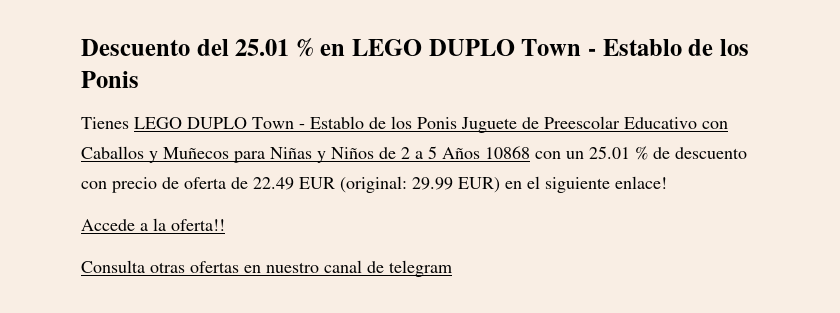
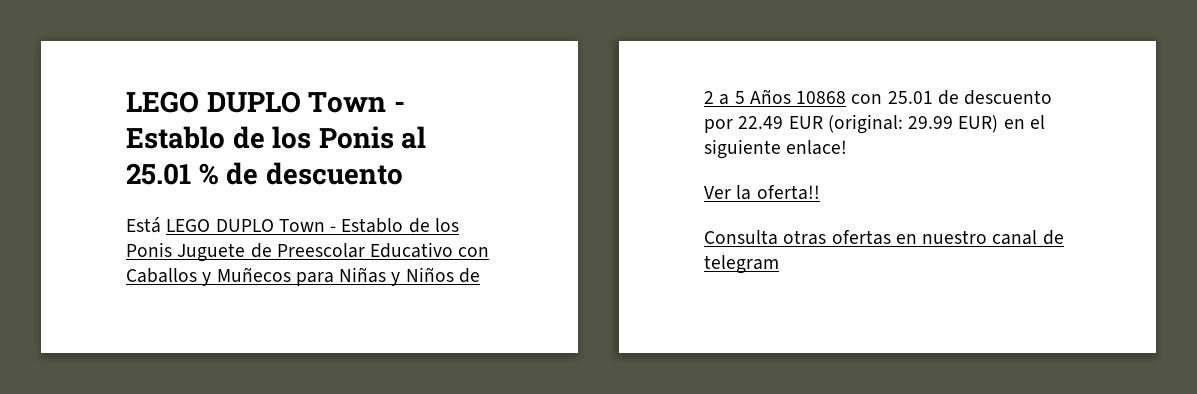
[81,38,749,57] [81,71,139,88] [81,117,129,129] Descuento del 25.01 % en LEGO DUPLO Town - Establo de los Ponis // Tienes -> [126,91,405,113] [126,126,427,149] [126,162,403,185] [126,217,161,233] LEGO DUPLO Town - Establo de los Ponis al 25.01 % de descuento // Está
[566,146,747,160] [81,177,248,193] un 25.01 % de descuento con precio de oferta de -> [887,90,1053,105] [704,119,733,133] 25.01 de descuento por
[81,219,148,231] Accede a -> [704,186,731,199] Ver

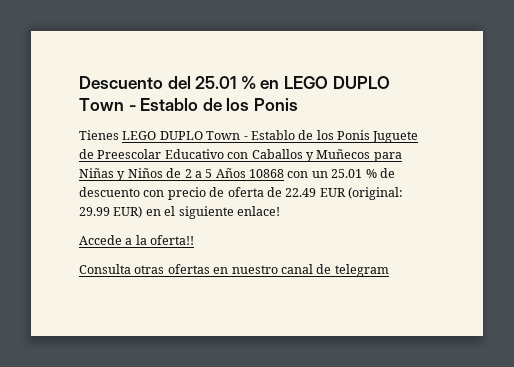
[126,91,405,113] [126,126,427,149] [126,162,403,185] [126,217,161,233] LEGO DUPLO Town - Establo de los Ponis al 25.01 % de descuento // Está -> [79,76,390,89] [79,98,298,111] [79,130,119,140] Descuento del 25.01 % en LEGO DUPLO Town - Establo de los Ponis // Tienes
[887,90,1053,105] [704,119,733,133] 25.01 de descuento por -> [311,168,395,178] [79,187,282,200] un 25.01 % de descuento con precio de oferta de
[704,186,731,199] Ver -> [79,235,133,245] Accede a

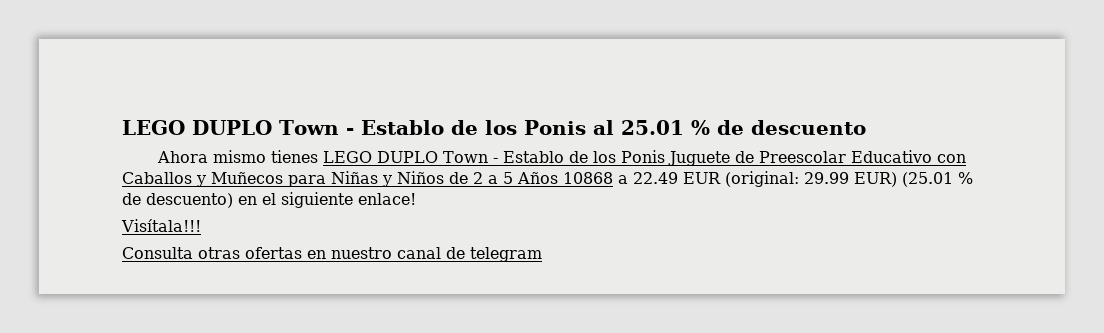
[79,76,390,89] [79,98,298,111] [79,130,119,140] Descuento del 25.01 % en LEGO DUPLO Town - Establo de los Ponis // Tienes -> [122,120,866,135] [156,150,318,163] LEGO DUPLO Town - Establo de los Ponis al 25.01 % de descuento // Ahora mismo tienes
[287,168,395,178] [79,187,282,200] con un 25.01 % de descuento con precio de oferta de -> [618,175,628,184] a
(143, 212) none -> [902,172,973,187] [122,193,233,208] (25.01 % de descuento)
[79,235,195,245] Accede a la oferta!! -> [121,219,201,232] Visítala!!!

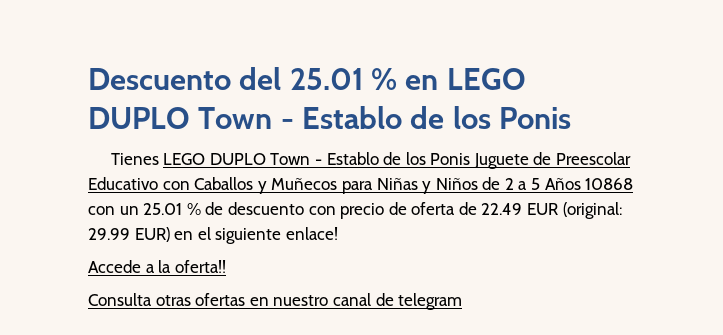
[122,120,866,135] [156,150,318,163] LEGO DUPLO Town - Establo de los Ponis al 25.01 % de descuento // Ahora mismo tienes -> [88,67,526,90] [88,106,572,129] [110,153,159,165] Descuento del 25.01 % en LEGO DUPLO Town - Establo de los Ponis // Tienes
[618,175,628,184] a -> [88,202,477,219] con un 25.01 % de descuento con precio de oferta de
[902,172,973,187] [122,193,233,208] (25.01 % de descuento) -> (170, 234) none
[121,219,201,232] Visítala!!! -> [88,260,226,273] Accede a la oferta!!

